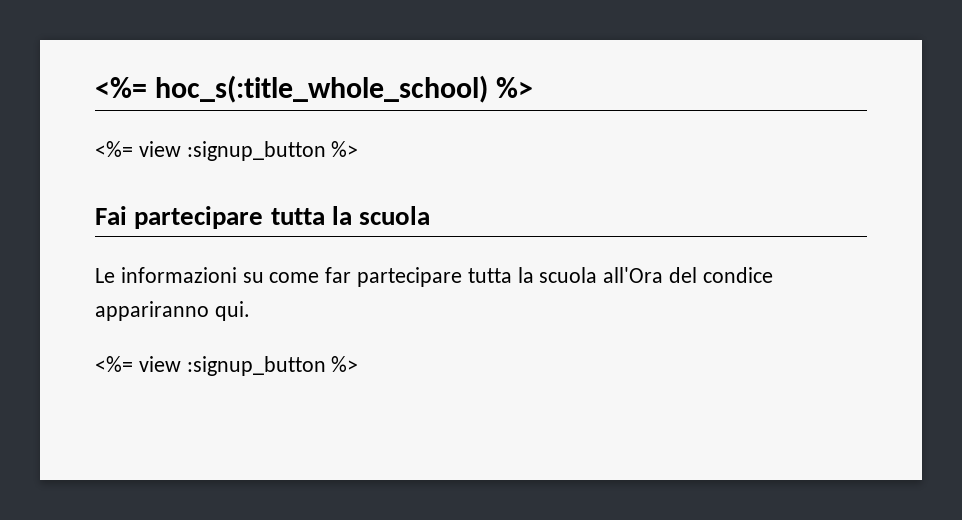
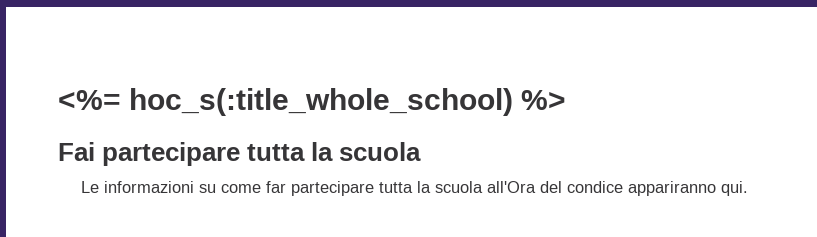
[95,141,359,161] // <%= view :signup_button %> -> (567, 100) none
[95,356,359,376] // <%= view :signup_button %> -> (748, 188) none

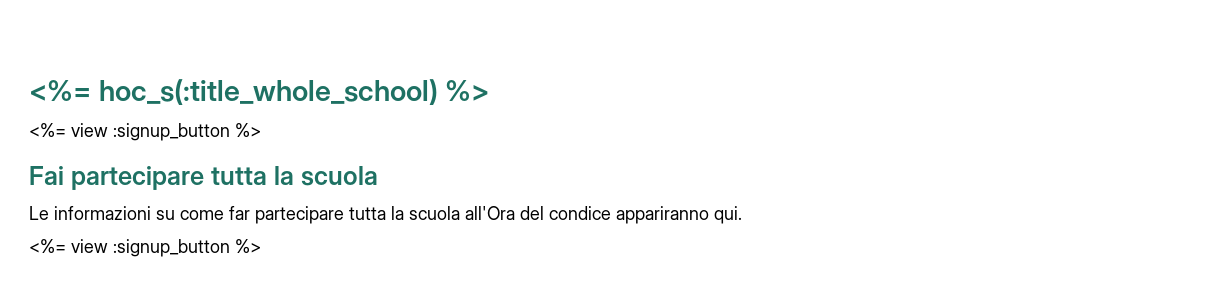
(567, 100) none -> [29,123,261,141] // <%= view :signup_button %>
(748, 188) none -> [29,239,261,257] // <%= view :signup_button %>

